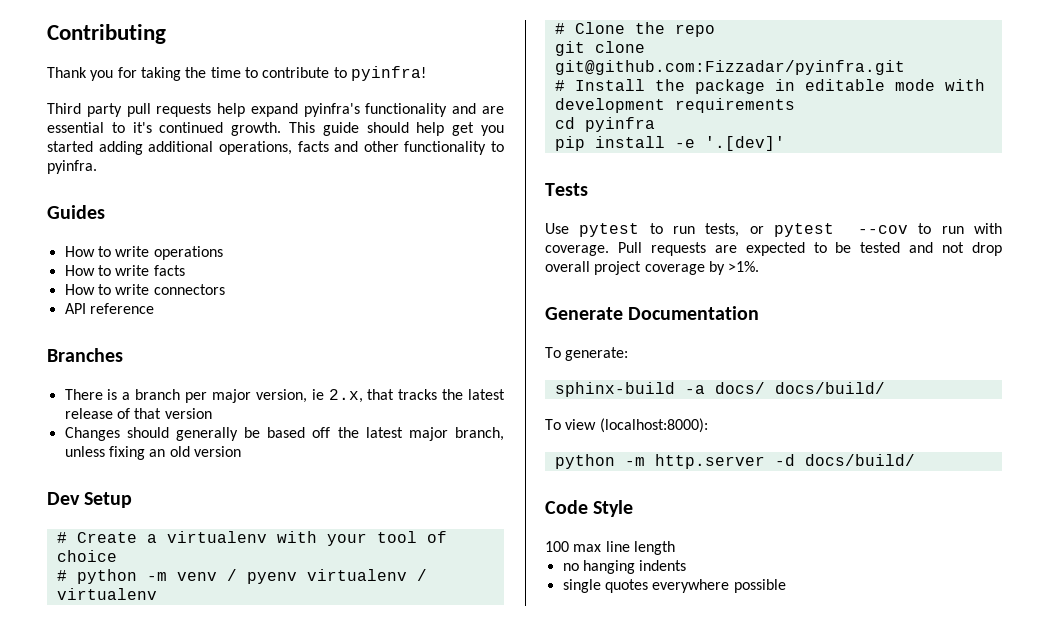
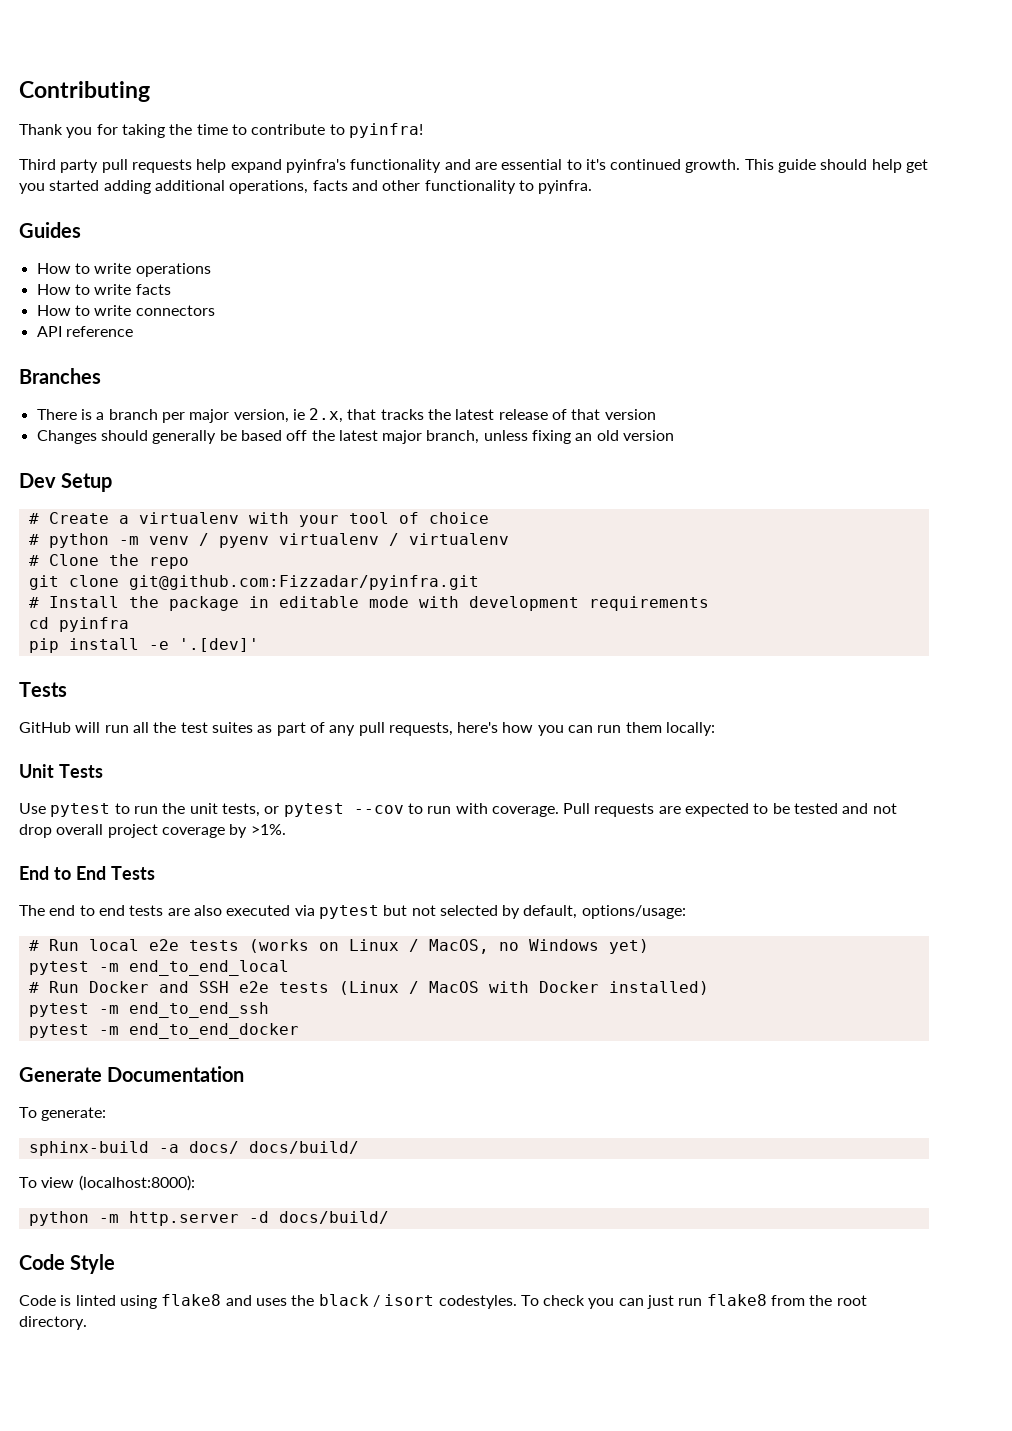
(588, 189) none -> [19,722,716,736] [19,764,103,778] // GitHub will run all the test suites as part of any pull requests, here's how you can run them locally: // Unit Tests
(696, 230) none -> [162,803,218,814] the unit
(760, 266) none -> [19,866,155,880] [19,905,686,919] [28,939,649,954] [28,960,289,976] [28,981,709,995] [28,1002,269,1018] [28,1023,299,1039] // End to End Tests // The end to end tests are also executed via pytest but not selected by default, options/usage: // # Run local e2e tests (works on Linux / MacOS, no Windows yet) // pytest -m end_to_end_local // # Run Docker and SSH e2e tests (Linux / MacOS with Docker installed) // pytest -m end_to_end_ssh // pytest -m end_to_end_docker
[545,541,675,555] [562,560,687,574] [562,579,786,593] 100 max line length // no hanging indents // single quotes everywhere possible -> [19,1294,867,1309] [19,1316,87,1330] Code is linted using flake8 and uses the black / isort codestyles. To check you can just run flake8 from the root directory.

